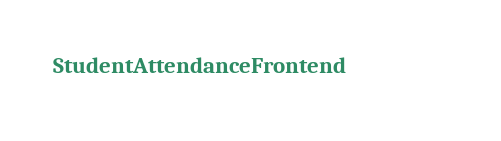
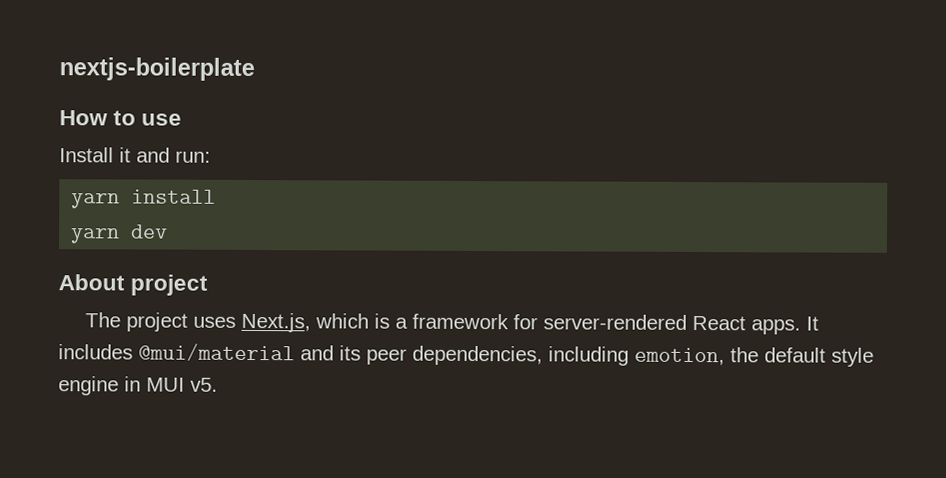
[53,57,346,73] StudentAttendanceFrontend -> [59,57,255,82] [59,110,183,126] [59,147,211,163] [71,189,217,209] [70,224,169,244] [58,274,209,296] [84,312,819,335] [58,343,874,367] [58,376,218,396] nextjs-boilerplate // How to use // Install it and run: // yarn install // yarn dev // About project // The project uses Next.js, which is a framework for server-rendered React apps. It includes @mui/material and its peer dependencies, including emotion, the default style engine in MUI v5.

